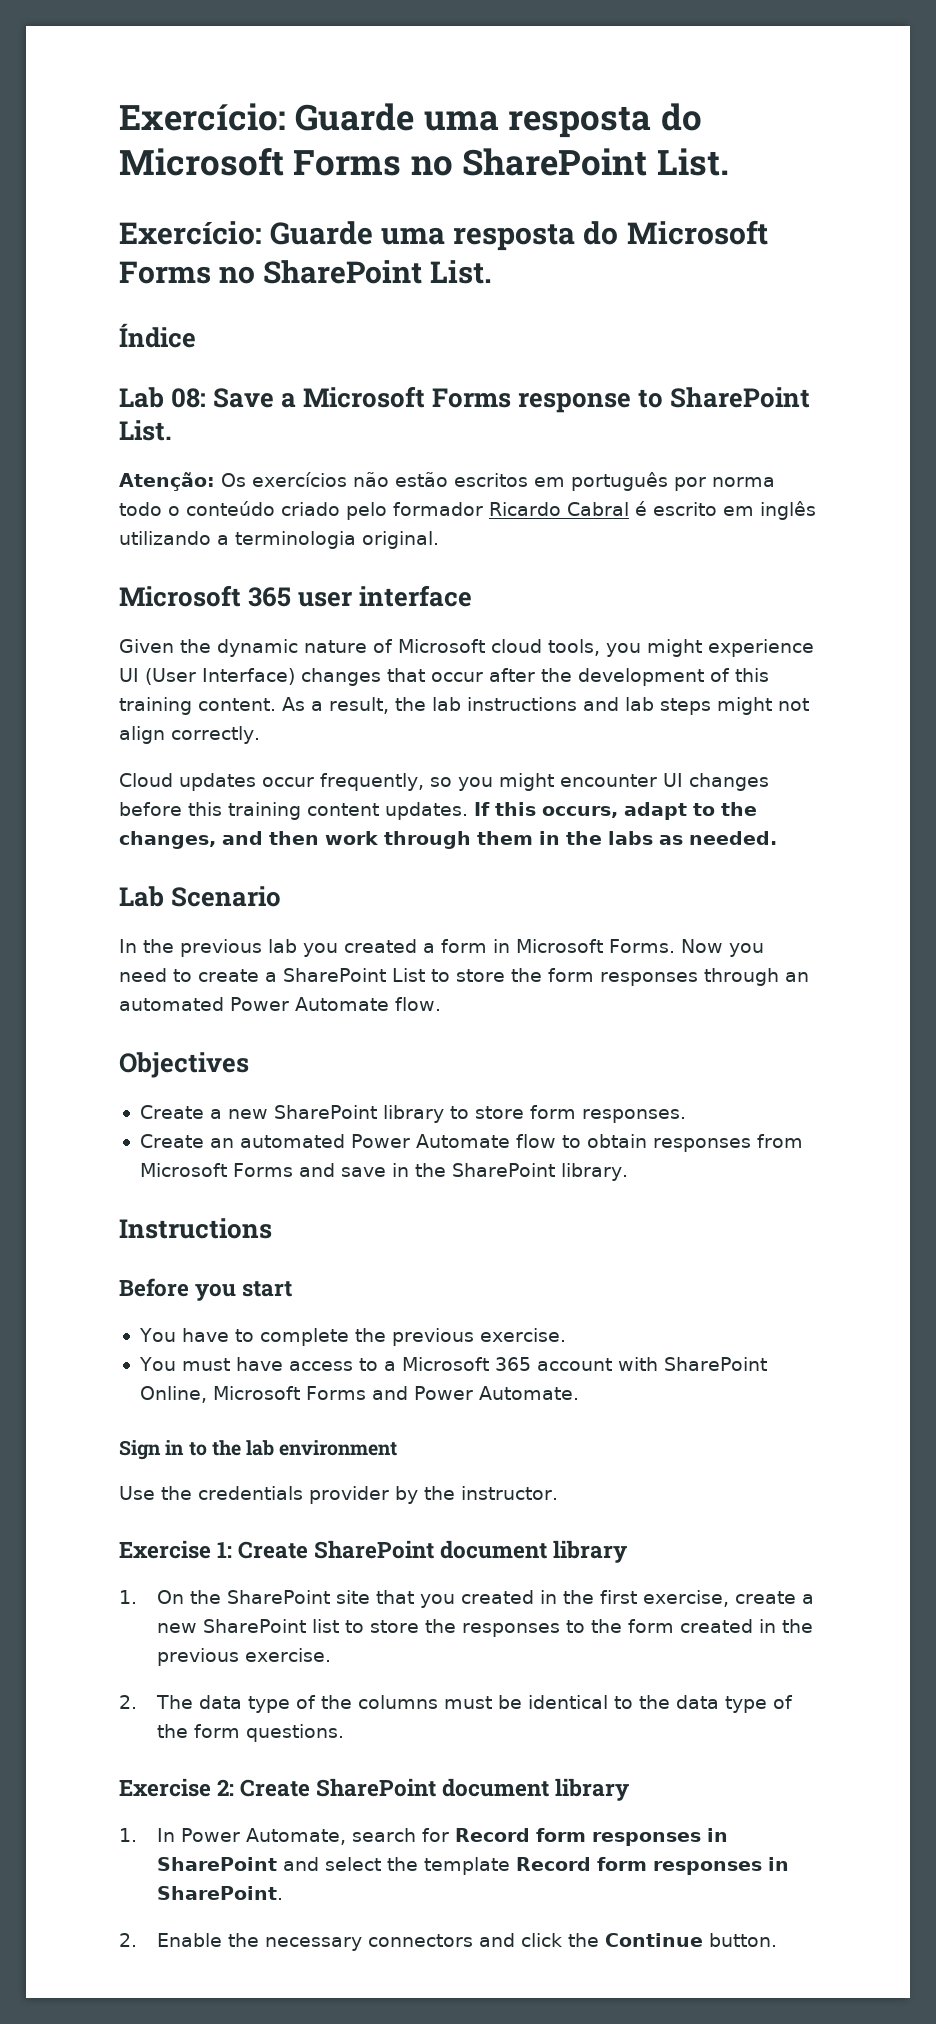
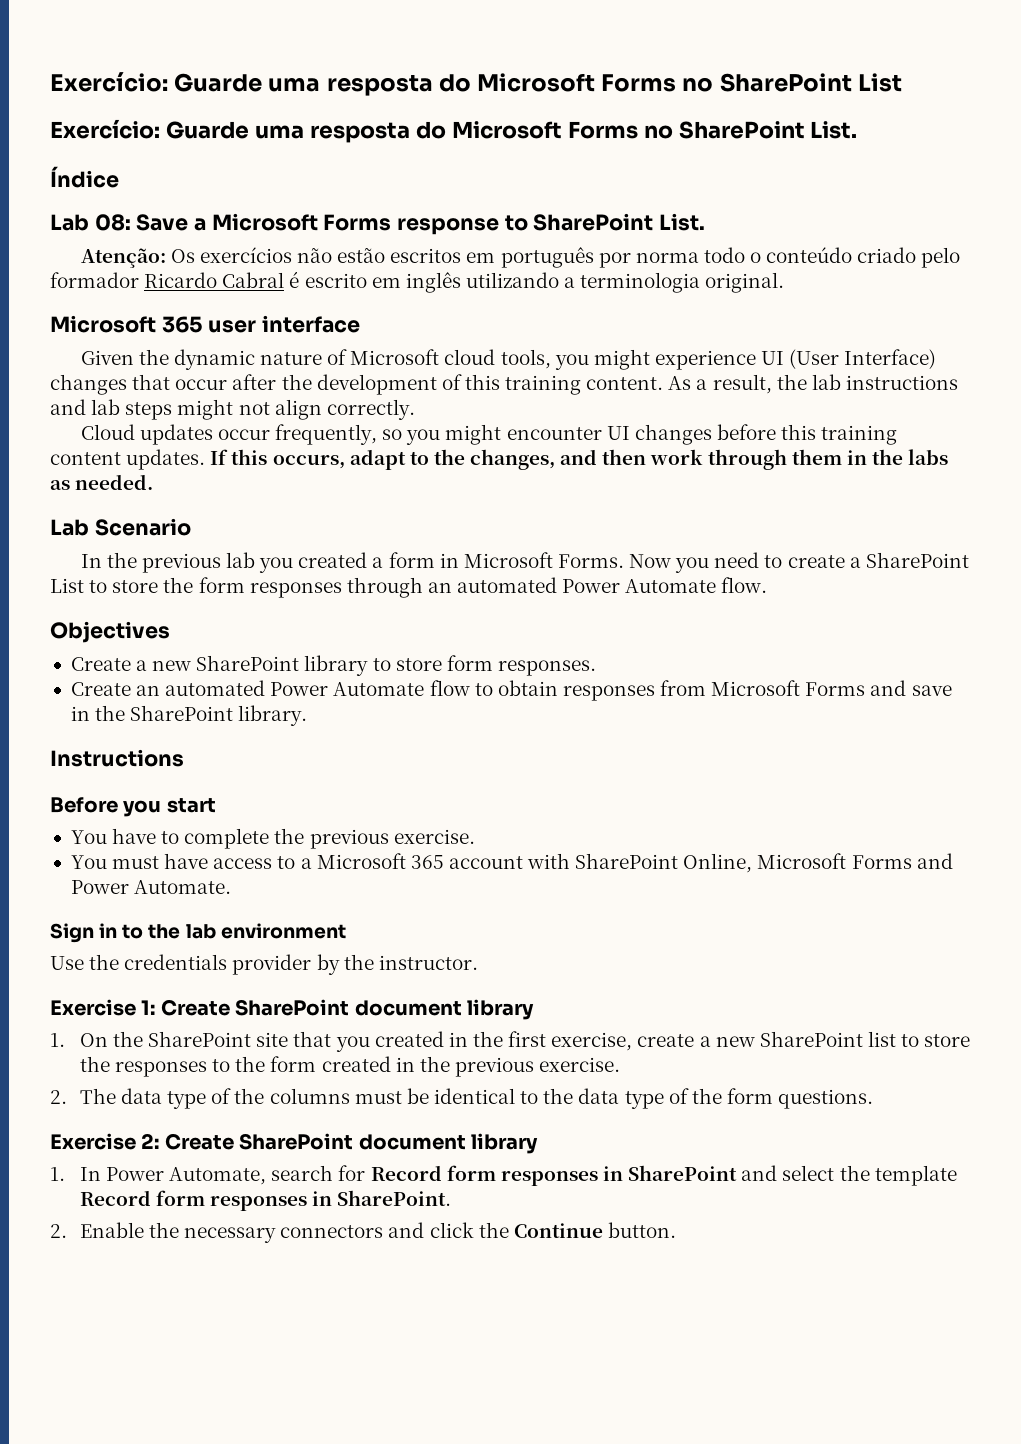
[119,103,702,138] [119,147,729,176] Exercício: Guarde uma resposta do Microsoft Forms no SharePoint List. -> [50,72,902,96] Exercício: Guarde uma resposta do Microsoft Forms no SharePoint List

